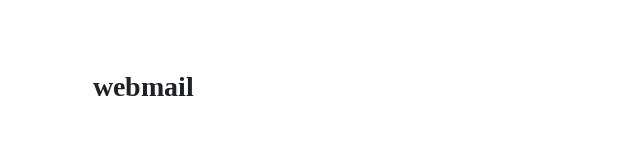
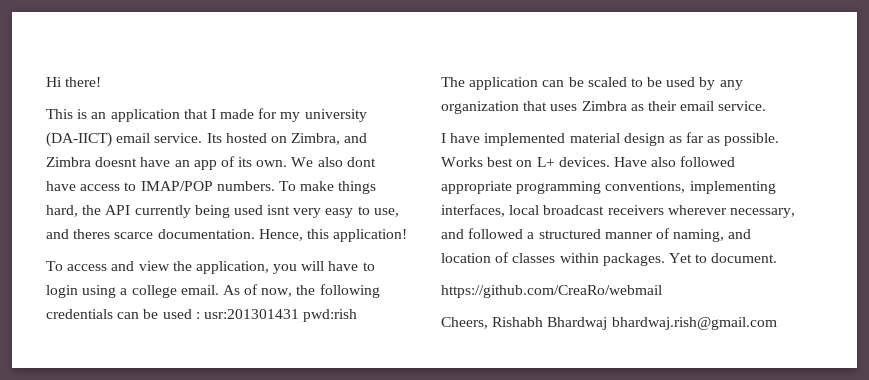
[93,77,194,96] webmail -> [46,77,102,87] [46,108,367,122] [46,132,368,147] [46,156,376,170] [46,181,377,194] [46,205,399,218] [46,229,408,242] [46,261,375,274] [46,284,380,298] [46,309,358,322] [441,77,743,90] [441,101,767,114] [441,132,780,146] [441,156,736,167] [441,181,776,194] [441,204,795,218] [441,228,752,242] [441,252,778,266] [441,285,662,298] [441,317,777,330] Hi there! // This is an application that I made for my university (DA-IICT) email service. Its hosted on Zimbra, and Zimbra doesnt have an app of its own. We also dont have access to IMAP/POP numbers. To make things hard, the API currently being used isnt very easy to use, and theres scarce documentation. Hence, this application! // To access and view the application, you will have to login using a college email. As of now, the following credentials can be used : usr:201301431 pwd:rish // The application can be scaled to be used by any organization that uses Zimbra as their email service. // I have implemented material design as far as possible. Works best on L+ devices. Have also followed appropriate programming conventions, implementing interfaces, local broadcast receivers wherever necessary, and followed a structured manner of naming, and location of classes within packages. Yet to document. // https://github.com/CreaRo/webmail // Cheers, Rishabh Bhardwaj bhardwaj.rish@gmail.com

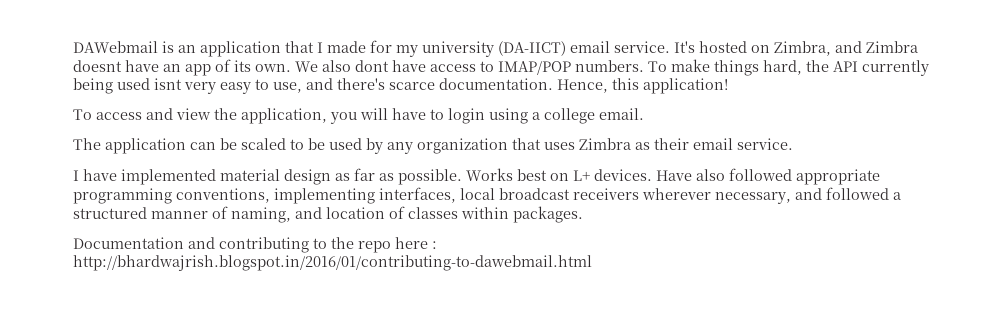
[46,77,102,87] [46,109,73,119] Hi there! // This -> [73,41,158,53] DAWebmail
[206,133,222,143] Its -> [674,41,695,53] It's
[73,229,111,239] theres -> [337,78,385,90] there's
[222,284,380,298] [46,309,358,322] As of now, the following credentials can be used : usr:201301431 pwd:rish -> (644, 114) none
[668,253,778,263] [441,285,662,298] [441,317,777,330] Yet to document. // https://github.com/CreaRo/webmail // Cheers, Rishabh Bhardwaj bhardwaj.rish@gmail.com -> [73,237,437,253] [73,255,592,271] // Documentation and contributing to the repo here : http://bhardwajrish.blogspot.in/2016/01/contributing-to-dawebmail.html

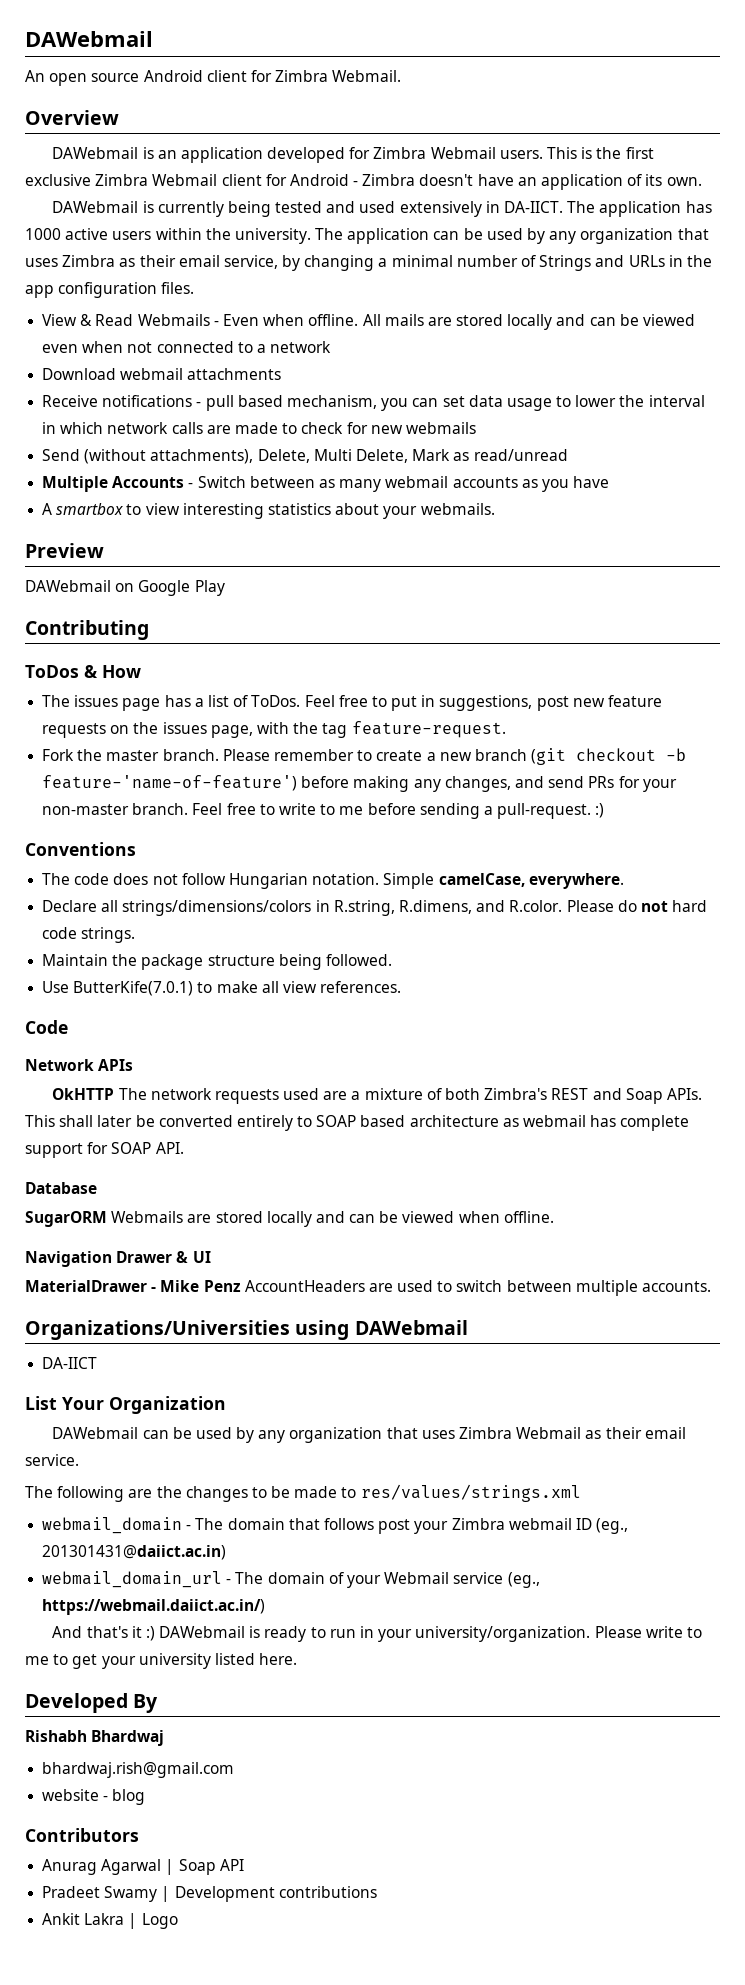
[73,40,918,57] [73,60,122,72] DAWebmail is an application that I made for my university (DA-IICT) email service. It's hosted on Zimbra, and Zimbra doesnt -> [25,31,153,47] [25,70,402,86] [25,110,119,125] [52,147,654,163] [25,174,474,186] DAWebmail // An open source Android client for Zimbra Webmail. // Overview // DAWebmail is an application developed for Zimbra Webmail users. This is the first exclusive Zimbra Webmail client for Android - Zimbra doesn't
[185,64,211,76] app -> [541,174,624,190] application
[295,59,929,76] [73,78,728,94] [73,108,644,124] We also dont have access to IMAP/POP numbers. To make things hard, the API currently being used isnt very easy to use, and there's scarce documentation. Hence, this application! // To access and view the application, you will have to login using a college email. // -> [52,201,712,217] [25,228,311,244] // DAWebmail is currently being tested and used extensively in DA-IICT. The application has 1000 active users within the university.
[241,138,325,150] scaled to be -> (483, 234) none
[737,138,793,150] [73,168,880,185] [73,187,901,204] [73,206,583,223] [73,237,437,253] [73,255,592,271] service. // I have implemented material design as far as possible. Works best on L+ devices. Have also followed appropriate programming conventions, implementing interfaces, local broadcast receivers wherever necessary, and followed a structured manner of naming, and location of classes within packages. // Documentation and contributing to the repo here : http://bhardwajrish.blogspot.in/2016/01/contributing-to-dawebmail.html -> [223,255,712,271] [25,282,195,298] [42,314,696,330] [42,341,332,353] [42,368,282,380] [42,395,705,411] [42,422,476,434] [42,449,568,464] [42,476,610,492] [42,503,495,519] [25,543,104,558] [25,580,225,596] [25,620,149,640] [25,665,141,678] [42,695,663,711] [42,721,506,738] [42,748,687,765] [42,775,677,792] [42,803,605,819] [25,842,136,856] [42,873,624,889] [42,900,708,916] [42,927,136,943] [42,954,392,970] [42,981,402,996] [25,1020,68,1034] [25,1059,134,1071] [52,1088,702,1104] [25,1115,690,1131] [25,1142,184,1158] [25,1182,97,1194] [25,1211,554,1227] [25,1251,211,1267] [25,1280,712,1296] [25,1320,468,1340] [42,1357,98,1369] [25,1396,226,1414] [52,1427,686,1443] [25,1454,79,1466] [25,1484,581,1502] [42,1517,629,1534] [42,1545,227,1560] [42,1571,540,1588] [42,1599,266,1615] [52,1626,702,1642] [25,1653,298,1669] [25,1693,159,1713] [25,1730,165,1746] [42,1762,235,1778] [42,1789,146,1805] [25,1828,139,1842] [42,1859,244,1875] [42,1886,377,1902] [42,1913,178,1929] service, by changing a minimal number of Strings and URLs in the app configuration files. // View & Read Webmails - Even when offline. All mails are stored locally and can be viewed even when not connected to a network // Download webmail attachments // Receive notifications - pull based mechanism, you can set data usage to lower the interval in which network calls are made to check for new webmails // Send (without attachments), Delete, Multi Delete, Mark as read/unread // Multiple Accounts - Switch between as many webmail accounts as you have // A smartbox to view interesting statistics about your webmails. // Preview // DAWebmail on Google Play // Contributing // ToDos & How // The issues page has a list of ToDos. Feel free to put in suggestions, post new feature requests on the issues page, with the tag feature-request. // Fork the master branch. Please remember to create a new branch (git checkout -b feature-'name-of-feature') before making any changes, and send PRs for your non-master branch. Feel free to write to me before sending a pull-request. :) // Conventions // The code does not follow Hungarian notation. Simple camelCase, everywhere. // Declare all strings/dimensions/colors in R.string, R.dimens, and R.color. Please do not hard code strings. // Maintain the package structure being followed. // Use ButterKife(7.0.1) to make all view references. // Code // Network APIs // OkHTTP The network requests used are a mixture of both Zimbra's REST and Soap APIs. This shall later be converted entirely to SOAP based architecture as webmail has complete support for SOAP API. // Database // SugarORM Webmails are stored locally and can be viewed when offline. // Navigation Drawer & UI // MaterialDrawer - Mike Penz AccountHeaders are used to switch between multiple accounts. // Organizations/Universities using DAWebmail // DA-IICT // List Your Organization // DAWebmail can be used by any organization that uses Zimbra Webmail as their email service. // The following are the changes to be made to res/values/strings.xml // webmail_domain - The domain that follows post your Zimbra webmail ID (eg., 201301431@daiict.ac.in) // webmail_domain_url - The domain of your Webmail service (eg., https://webmail.daiict.ac.in/) // And that's it :) DAWebmail is ready to run in your university/organization. Please write to me to get your university listed here. // Developed By // Rishabh Bhardwaj // bhardwaj.rish@gmail.com // website - blog // Contributors // Anurag Agarwal | Soap API // Pradeet Swamy | Development contributions // Ankit Lakra | Logo

